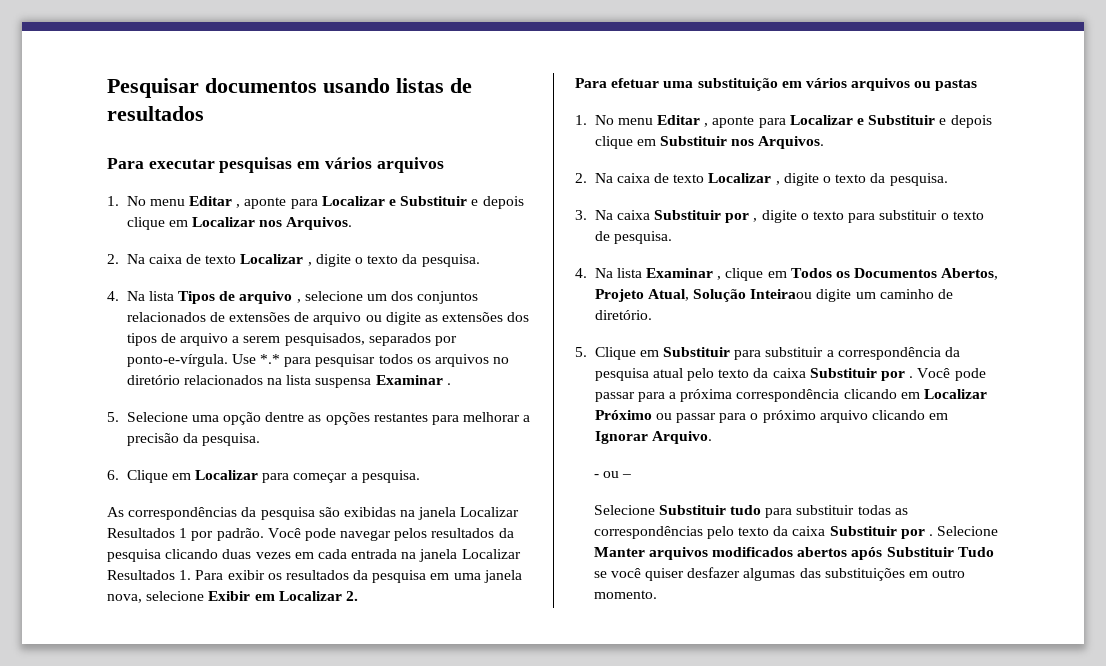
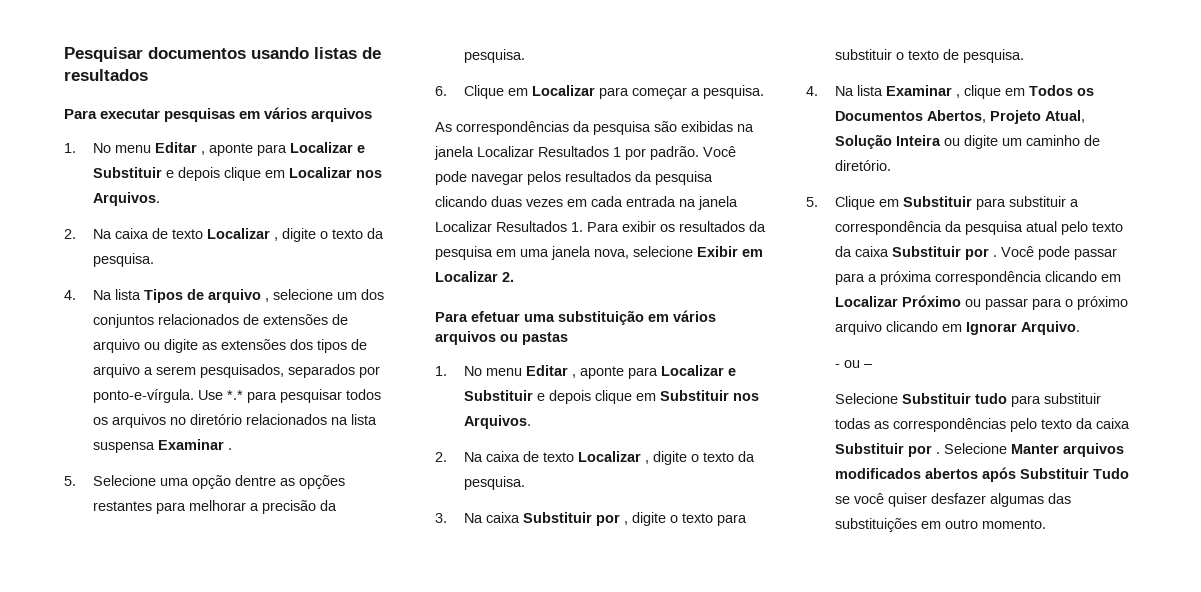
[750,289,813,299] Inteiraou -> [895,135,960,146] Inteira ou

